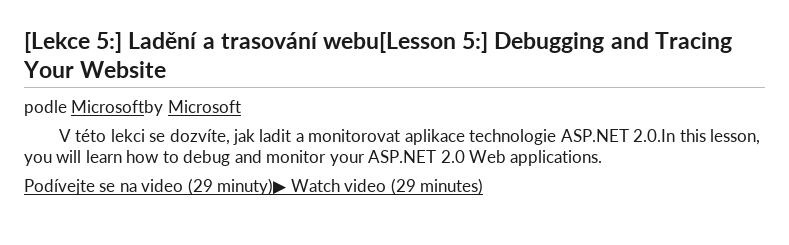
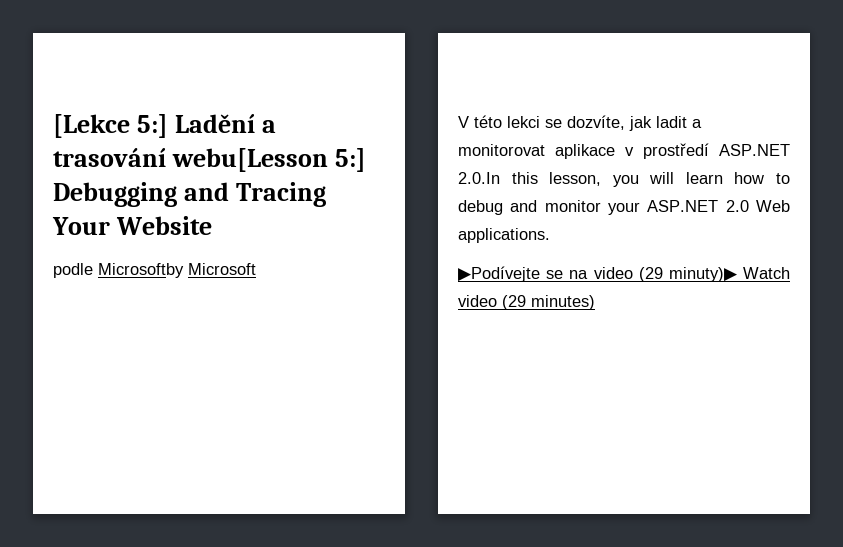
[469,129,557,145] technologie -> [625,143,709,159] v prostředí
[24,179,95,195] Podívejte -> [458,266,540,282] ▶Podívejte

